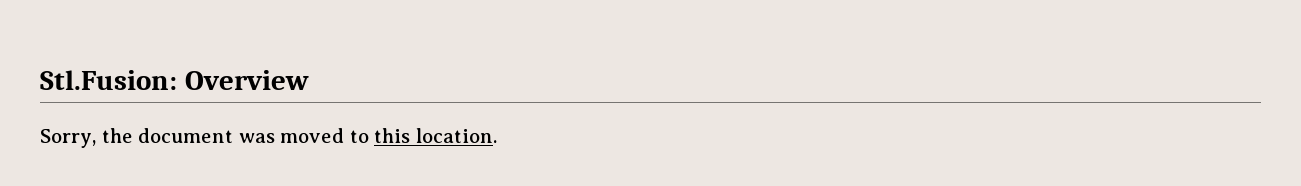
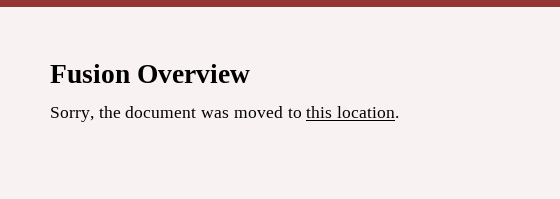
[40,70,177,90] Stl.Fusion: -> [50,64,130,83] Fusion

